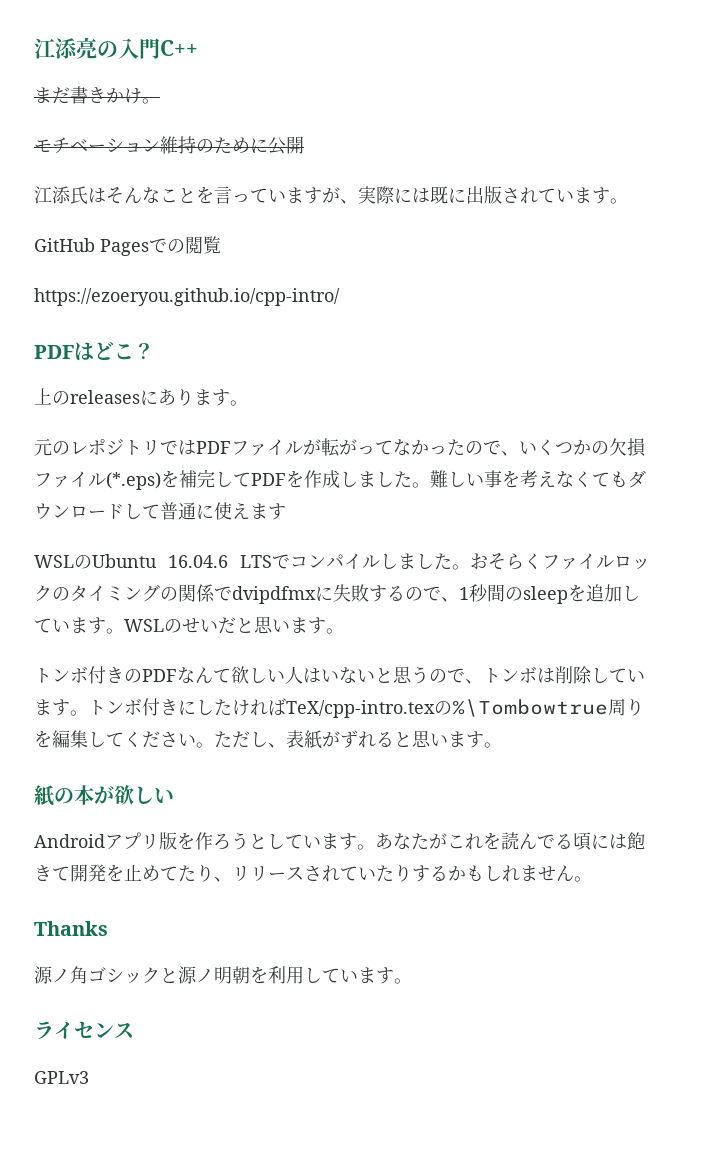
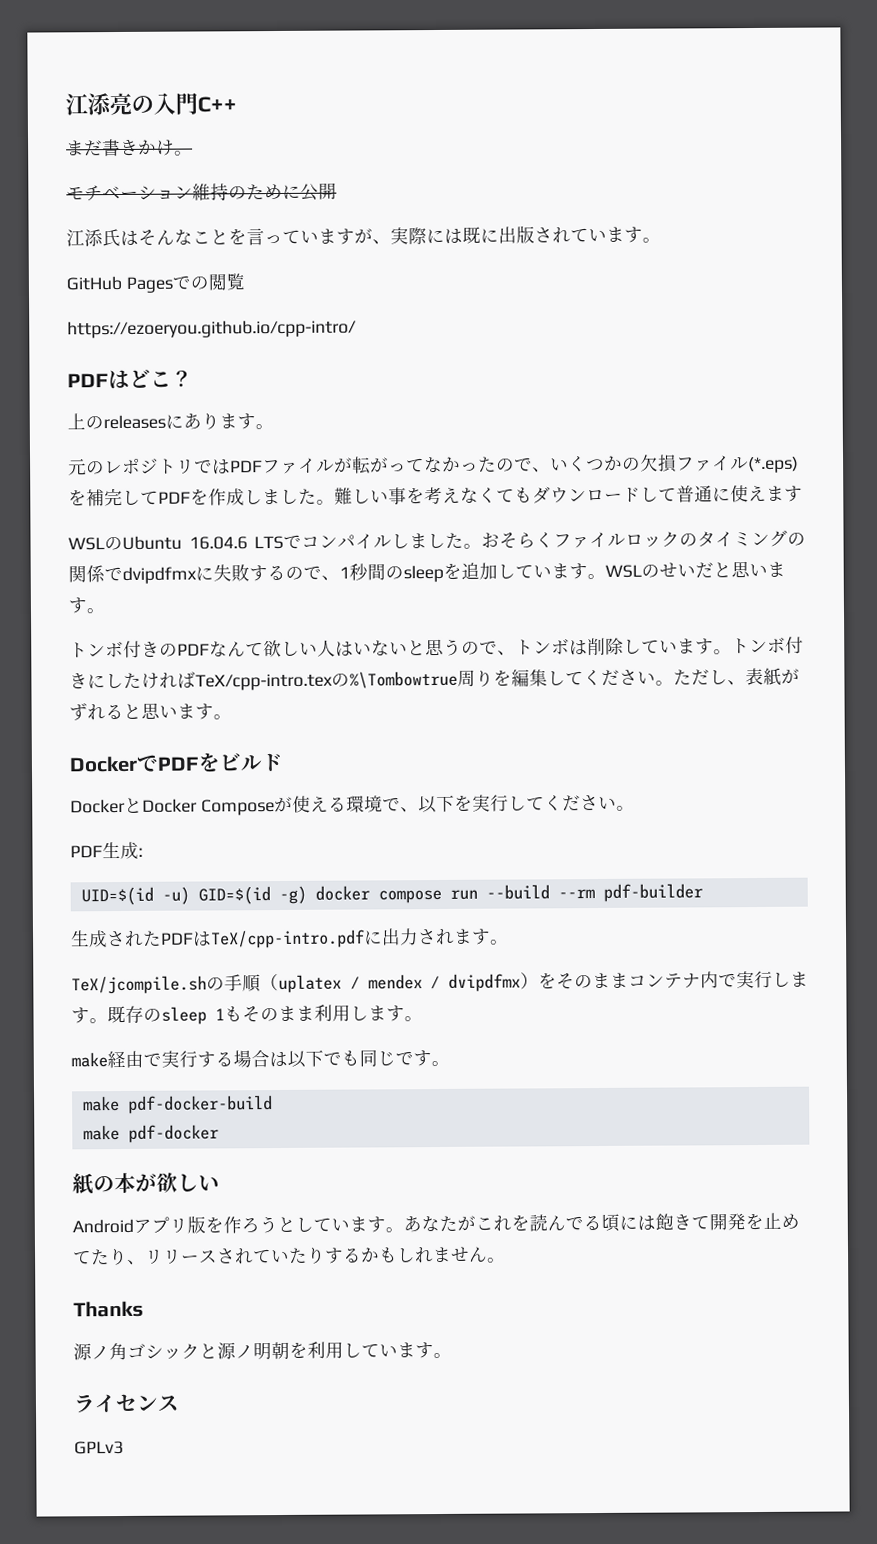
(502, 745) none -> [69,752,283,773] [70,794,635,816] [70,841,143,859] [80,883,703,906] [70,928,509,949] [71,970,809,995] [71,1004,423,1025] [71,1049,450,1069] [82,1095,273,1114] [82,1124,219,1143] // DockerでPDFをビルド // DockerとDocker Composeが使える環境で、以下を実行してください。 // PDF生成: // UID=$(id -u) GID=$(id -g) docker compose run --build --rm pdf-builder // 生成されたPDFはTeX/cpp-intro.pdfに出力されます。 // TeX/jcompile.shの手順（uplatex / mendex / dvipdfmx）をそのままコンテナ内で実行します。既存のsleep 1もそのまま利用します。 // make経由で実行する場合は以下でも同じです。 // make pdf-docker-build // make pdf-docker

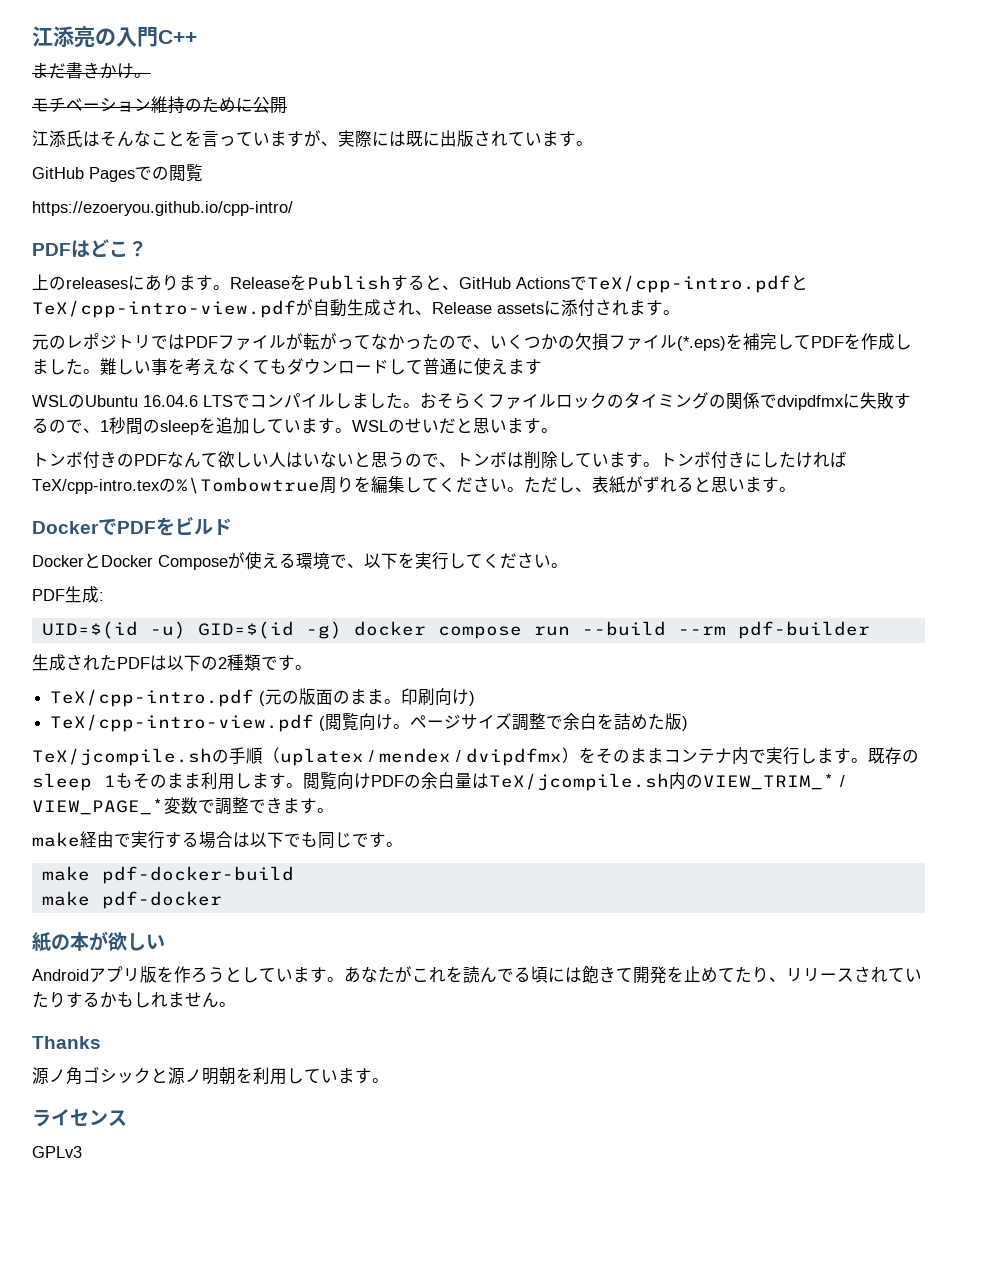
(274, 427) none -> [230,274,808,293] [32,299,680,318] ReleaseをPublishすると、GitHub ActionsでTeX/cpp-intro.pdfとTeX/cpp-intro-view.pdfが自動生成され、Release assetsに添付されます。
[210,928,509,949] TeX/cpp-intro.pdfに出力されます。 -> [167,654,312,671] [50,688,476,707] [50,713,689,732] 以下の2種類です。 // TeX/cpp-intro.pdf (元の版面のまま。印刷向け) // TeX/cpp-intro-view.pdf (閲覧向け。ページサイズ調整で余白を詰めた版)
(423, 1019) none -> [303,772,845,791] [32,797,334,815] 閲覧向けPDFの余白量はTeX/jcompile.sh内のVIEW_TRIM_* / VIEW_PAGE_*変数で調整できます。

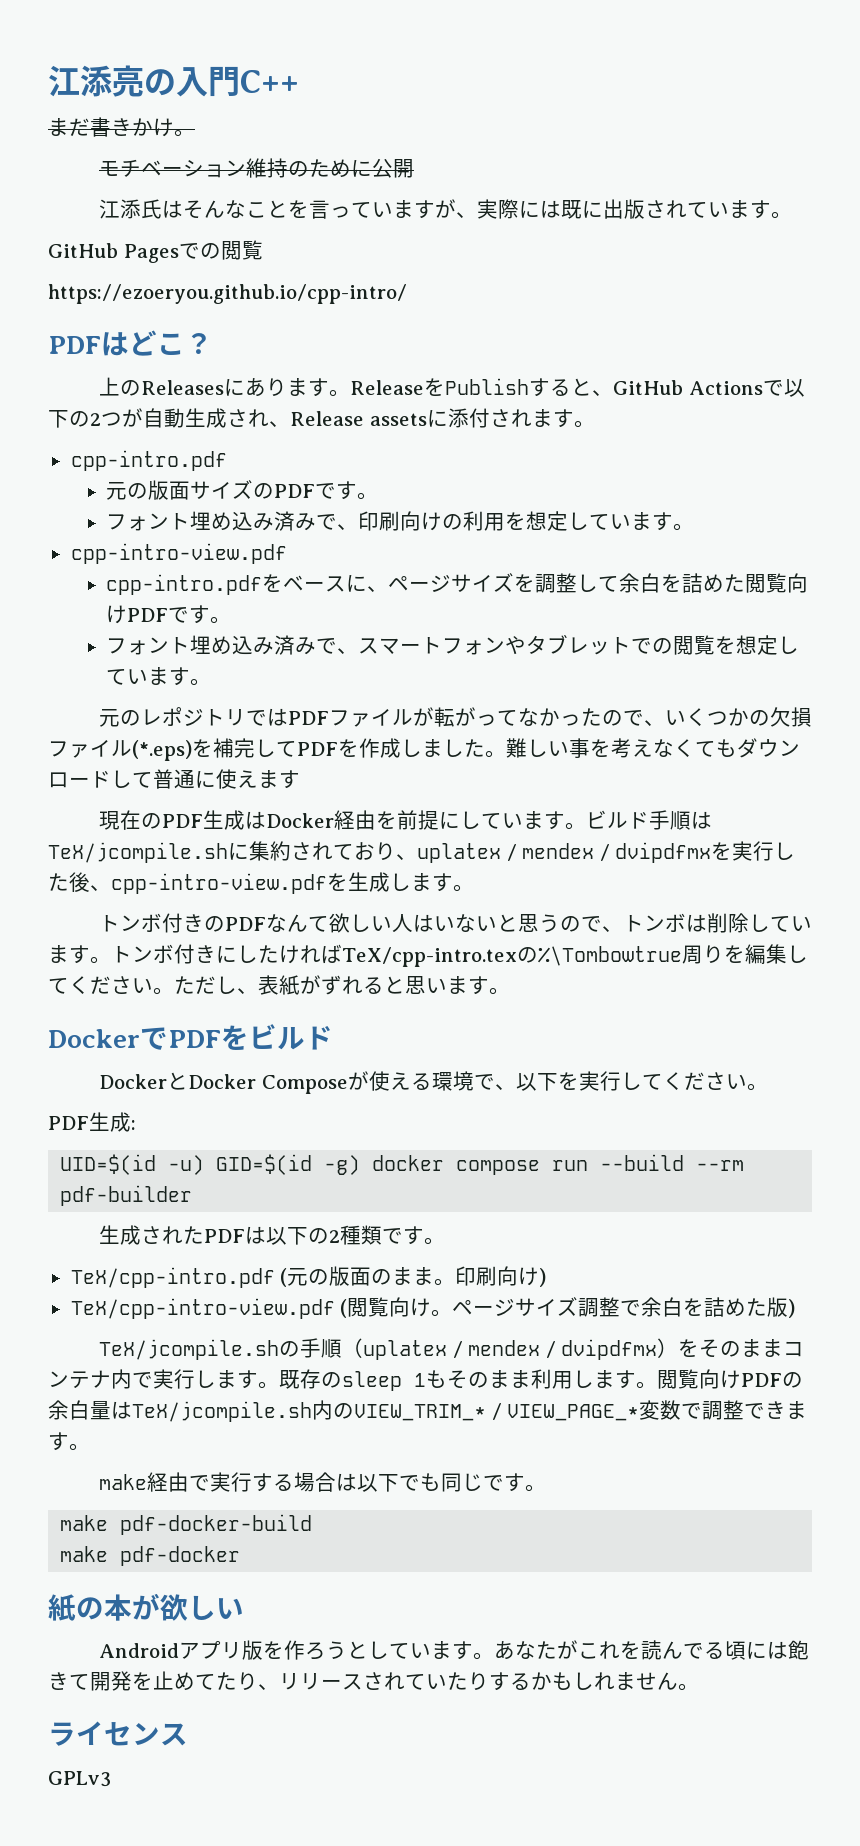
[66,277,128,289] releases -> [140,380,224,395] Releases
[587,275,808,293] [32,300,296,318] TeX/cpp-intro.pdfとTeX/cpp-intro-view.pdf -> [783,379,805,397] [48,410,122,428] 以下の2つ
(680, 312) none -> [70,450,227,471] [106,480,379,500] [106,511,695,531] [70,543,287,564] [106,573,809,595] [106,605,232,624] [106,634,800,655] [106,667,212,686] // cpp-intro.pdf // 元の版面サイズのPDFです。 // フォント埋め込み済みで、印刷向けの利用を想定しています。 // cpp-intro-view.pdf // cpp-intro.pdfをベースに、ページサイズを調整して余白を詰めた閲覧向けPDFです。 // フォント埋め込み済みで、スマートフォンやタブレットでの閲覧を想定しています。
[32,392,911,410] [32,417,507,435] WSLのUbuntu 16.04.6 LTSでコンパイルしました。おそらくファイルロックのタイミングの関係でdvipdfmxに失敗するので、1秒間のsleepを追加しています。WSLのせいだと思い -> [98,810,712,830] [48,841,796,863] [48,872,411,894] 現在のPDF生成はDocker経由を前提にしています。ビルド手順はTeX/jcompile.shに集約されており、uplatex / mendex / dvipdfmxを実行した後、cpp-intro-view.pdfを生成し
[32,1036,101,1049] [32,1066,389,1085] // Thanks // 源ノ角ゴシックと源ノ明朝を利用しています。 -> (699, 1687) none

